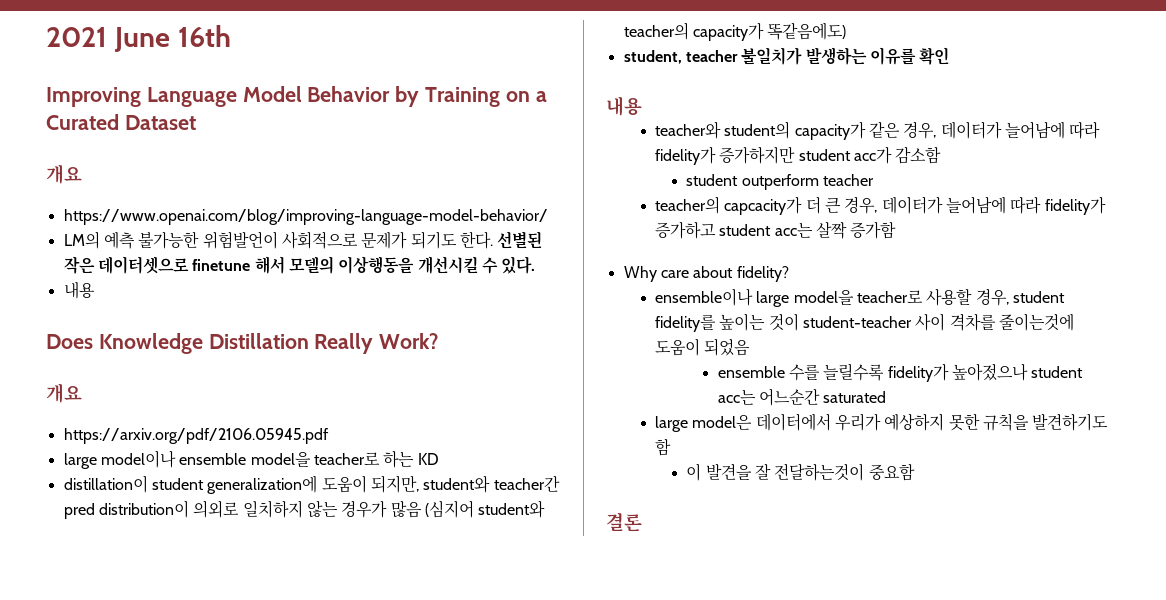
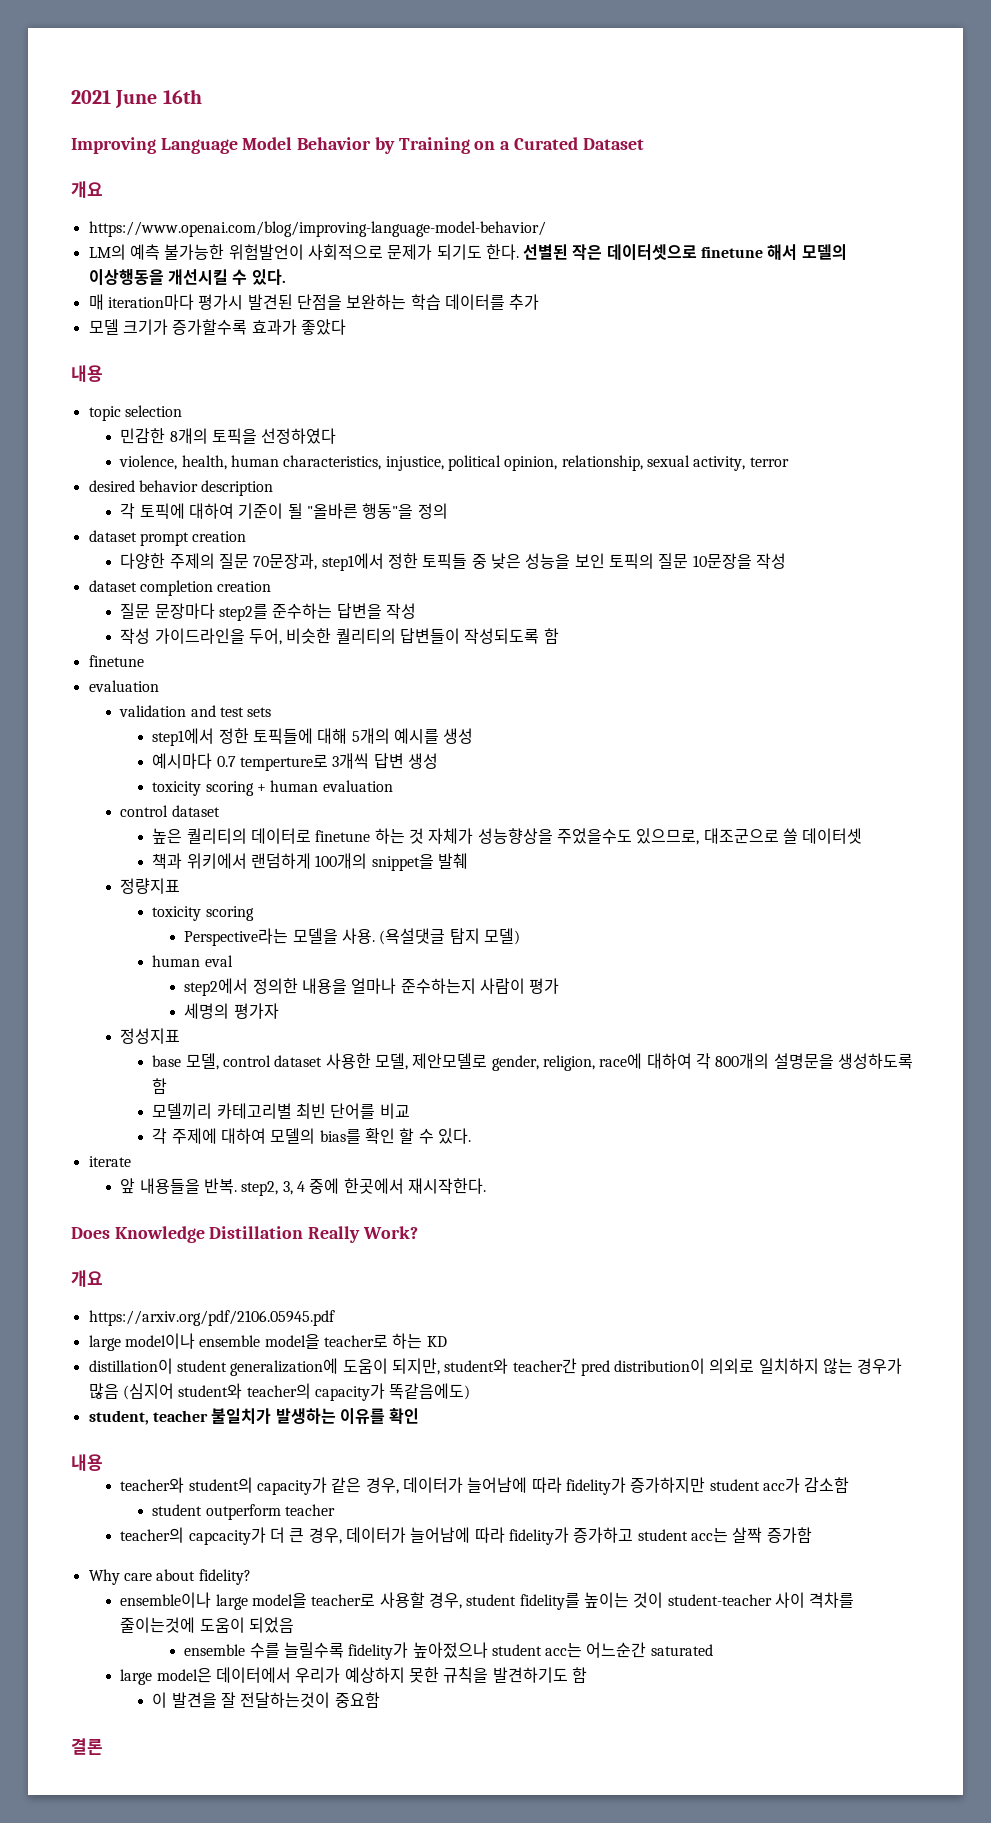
[63,281,95,299] 내용 -> [88,294,540,310] [88,319,346,335] [71,365,103,382] [88,405,182,421] [120,428,337,444] [119,455,789,471] [88,480,274,496] [120,503,448,519] [88,530,247,546] [120,553,786,571] [88,580,272,596] [120,603,417,621] [120,628,559,645] [88,655,144,667] [88,680,159,692] [119,705,272,717] [152,728,474,746] [152,753,438,771] [152,780,393,796] [120,805,220,817] [152,828,863,845] [152,853,468,871] [120,878,181,894] [152,906,254,921] [184,928,520,946] [152,955,233,967] [184,978,560,996] [184,1003,279,1019] [120,1028,181,1044] [152,1053,913,1071] [152,1078,168,1094] [152,1103,410,1119] [152,1128,471,1144] [88,1156,131,1167] [120,1178,487,1196] 매 iteration마다 평가시 발견된 단점을 보완하는 학습 데이터를 추가 // 모델 크기가 증가할수록 효과가 좋았다 // 내용 // topic selection // 민감한 8개의 토픽을 선정하였다 // violence, health, human characteristics, injustice, political opinion, relationship, sexual activity, terror // desired behavior description // 각 토픽에 대하여 기준이 될 "올바른 행동"을 정의 // dataset prompt creation // 다양한 주제의 질문 70문장과, step1에서 정한 토픽들 중 낮은 성능을 보인 토픽의 질문 10문장을 작성 // dataset completion creation // 질문 문장마다 step2를 준수하는 답변을 작성 // 작성 가이드라인을 두어, 비슷한 퀄리티의 답변들이 작성되도록 함 // finetune // evaluation // validation and test sets // step1에서 정한 토픽들에 대해 5개의 예시를 생성 // 예시마다 0.7 temperture로 3개씩 답변 생성 // toxicity scoring + human evaluation // control dataset // 높은 퀄리티의 데이터로 finetune 하는 것 자체가 성능향상을 주었을수도 있으므로, 대조군으로 쓸 데이터셋 // 책과 위키에서 랜덤하게 100개의 snippet을 발췌 // 정량지표 // toxicity scoring // Perspective라는 모델을 사용. (욕설댓글 탐지 모델) // human eval // step2에서 정의한 내용을 얼마나 준수하는지 사람이 평가 // 세명의 평가자 // 정성지표 // base 모델, control dataset 사용한 모델, 제안모델로 gender, religion, race에 대하여 각 800개의 설명문을 생성하도록 함 // 모델끼리 카테고리별 최빈 단어를 비교 // 각 주제에 대하여 모델의 bias를 확인 할 수 있다. // iterate // 앞 내용들을 반복. step2, 3, 4 중에 한곳에서 재시작한다.

